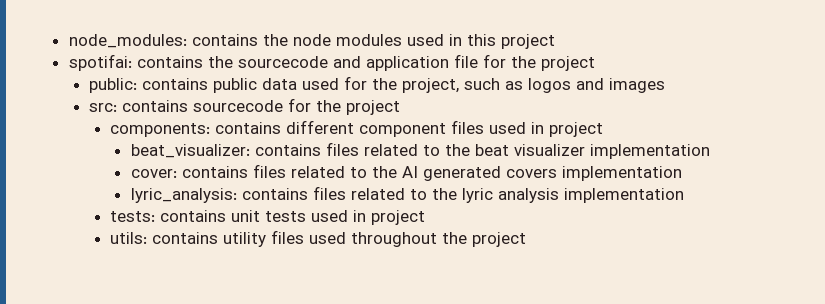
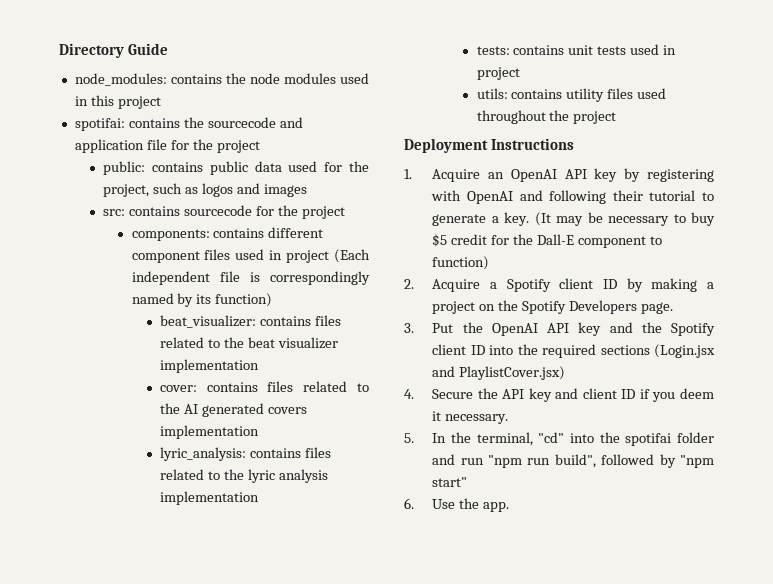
(68, 41) none -> [59,43,168,58] Directory Guide //
(603, 129) none -> [334,249,370,263] [131,271,370,285] [131,293,273,307] (Each independent file is correspondingly named by its function)
(526, 239) none -> [404,138,574,153] [404,168,714,182] [431,190,714,204] [432,212,715,226] [432,234,662,248] [432,256,490,270] [404,278,714,292] [432,300,673,314] [404,322,715,336] [432,344,715,358] [432,366,566,380] [404,388,714,402] [432,411,509,424] [404,432,714,446] [432,454,714,468] [432,477,468,487] [404,498,510,512] // Deployment Instructions // 1. Acquire an OpenAI API key by registering with OpenAI and following their tutorial to generate a key. (It may be necessary to buy $5 credit for the Dall-E component to function) // 2. Acquire a Spotify client ID by making a project on the Spotify Developers page. // 3. Put the OpenAI API key and the Spotify client ID into the required sections (Login.jsx and PlaylistCover.jsx) // 4. Secure the API key and client ID if you deem it necessary. // 5. In the terminal, "cd" into the spotifai folder and run "npm run build", followed by "npm start" // 6. Use the app.

